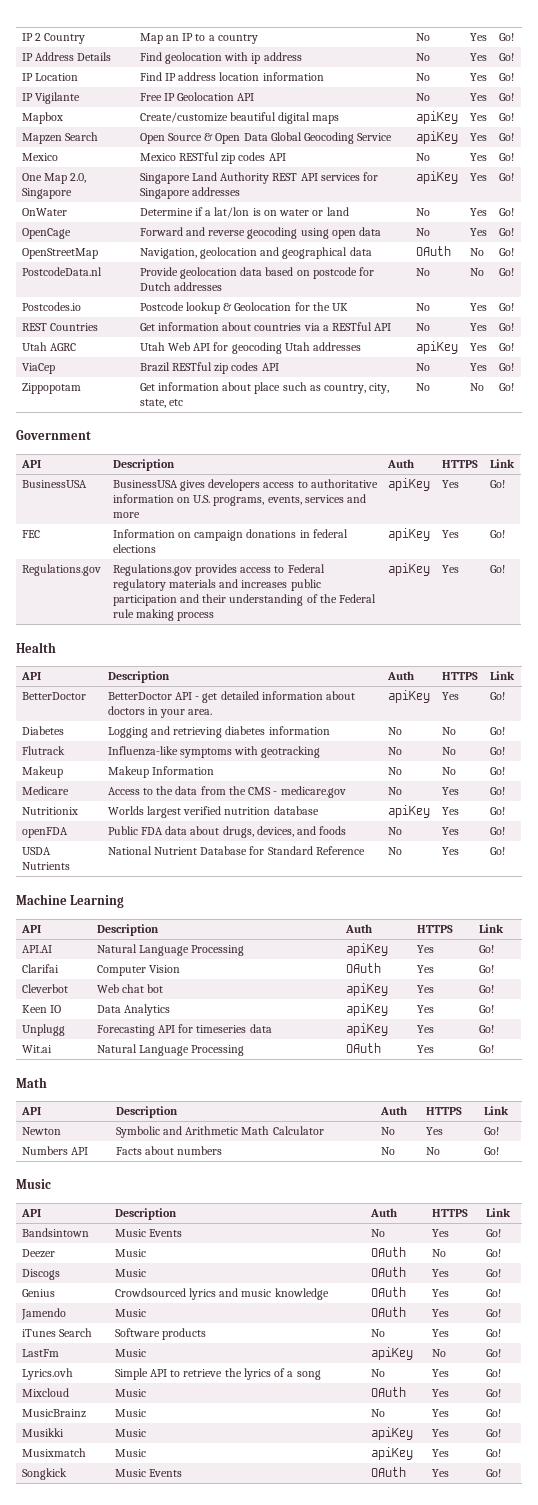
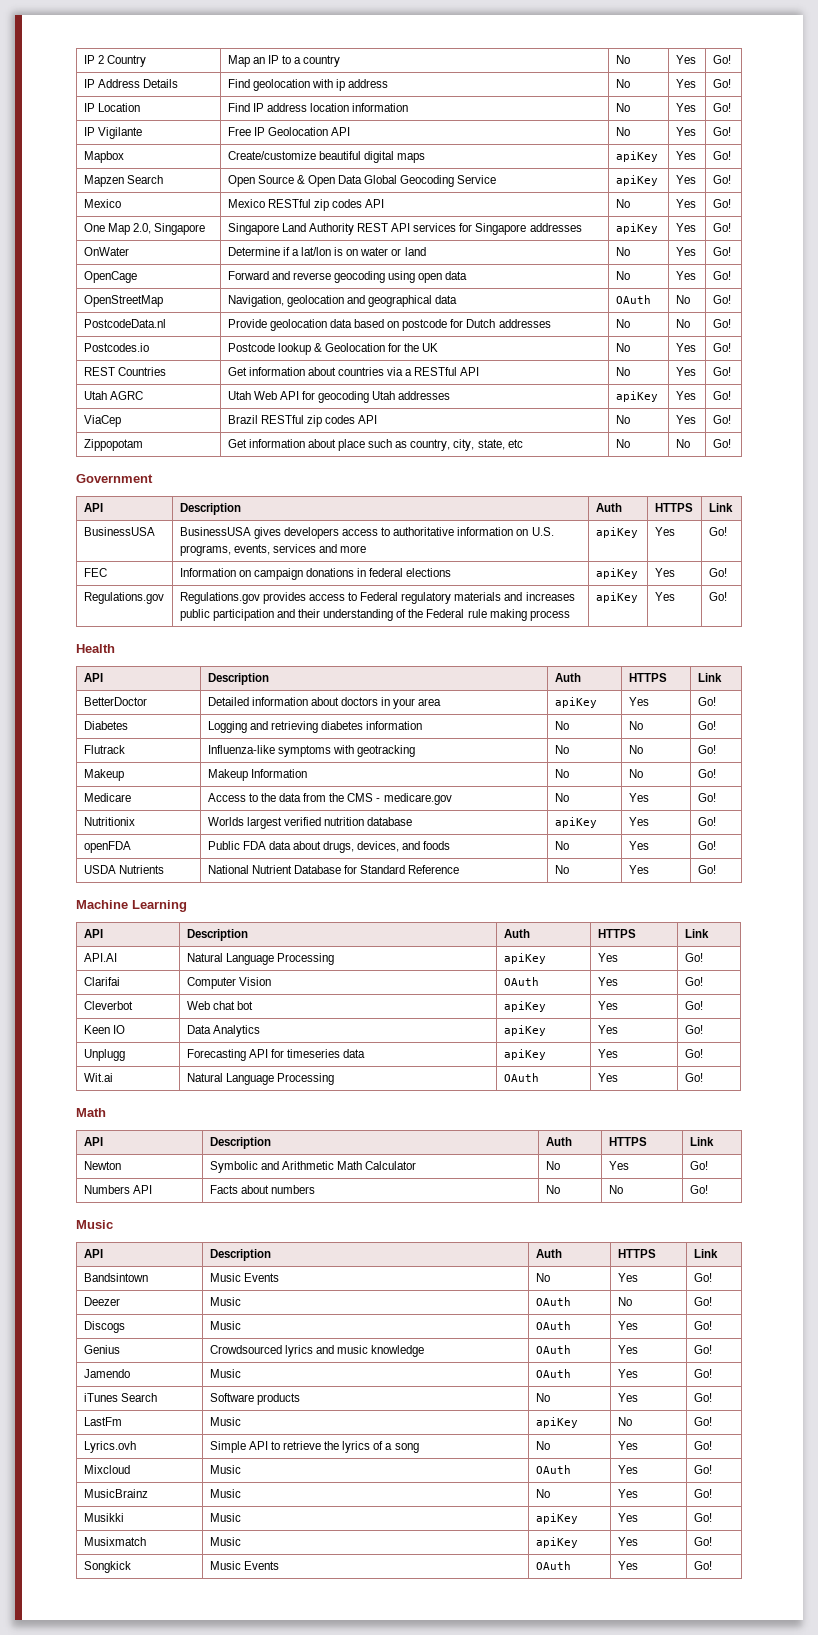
[107,691,259,703] BetterDoctor API - get detailed -> [207,697,249,706] Detailed
[188,709,213,715] area. -> [418,698,442,706] area

